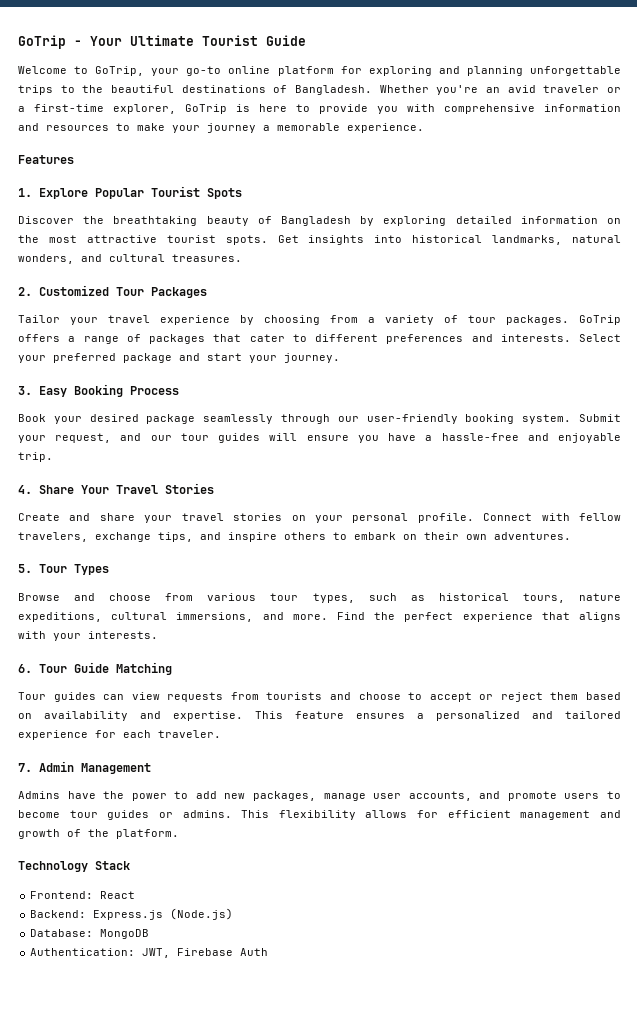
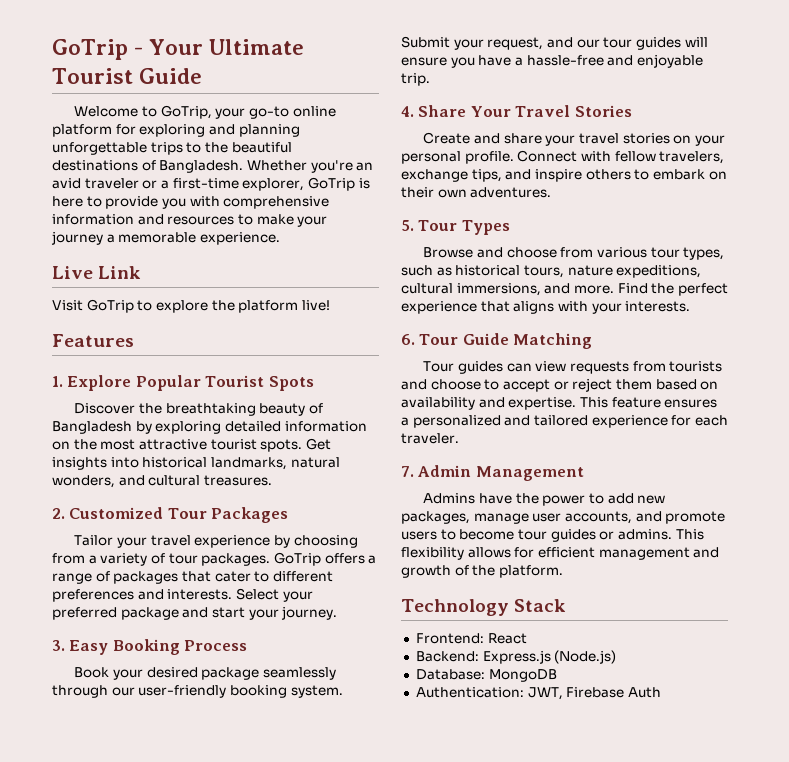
(424, 128) none -> [52,266,142,279] [52,299,330,313] // Live Link // Visit GoTrip to explore the platform live!

